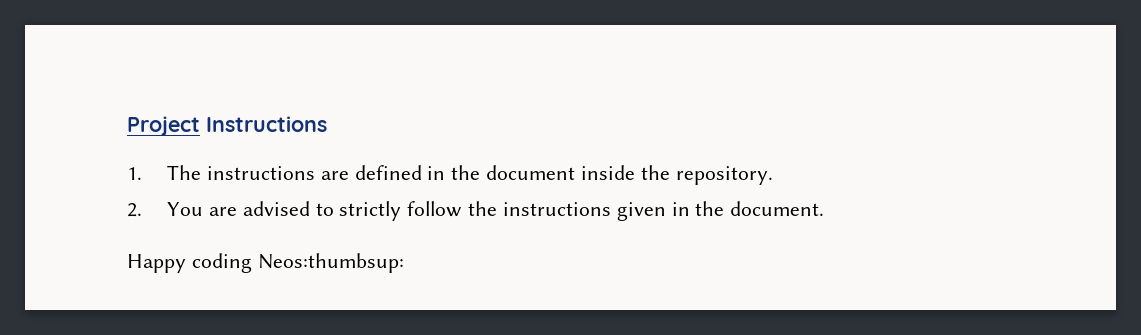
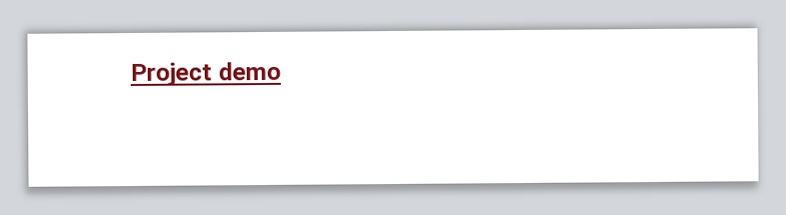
[206,116,327,132] [127,165,773,185] [127,201,825,221] [127,253,404,273] Instructions // 1. The instructions are defined in the document inside the repository. // 2. You are advised to strictly follow the instructions given in the document. // Happy coding Neos:thumbsup: -> [217,61,281,81] demo

